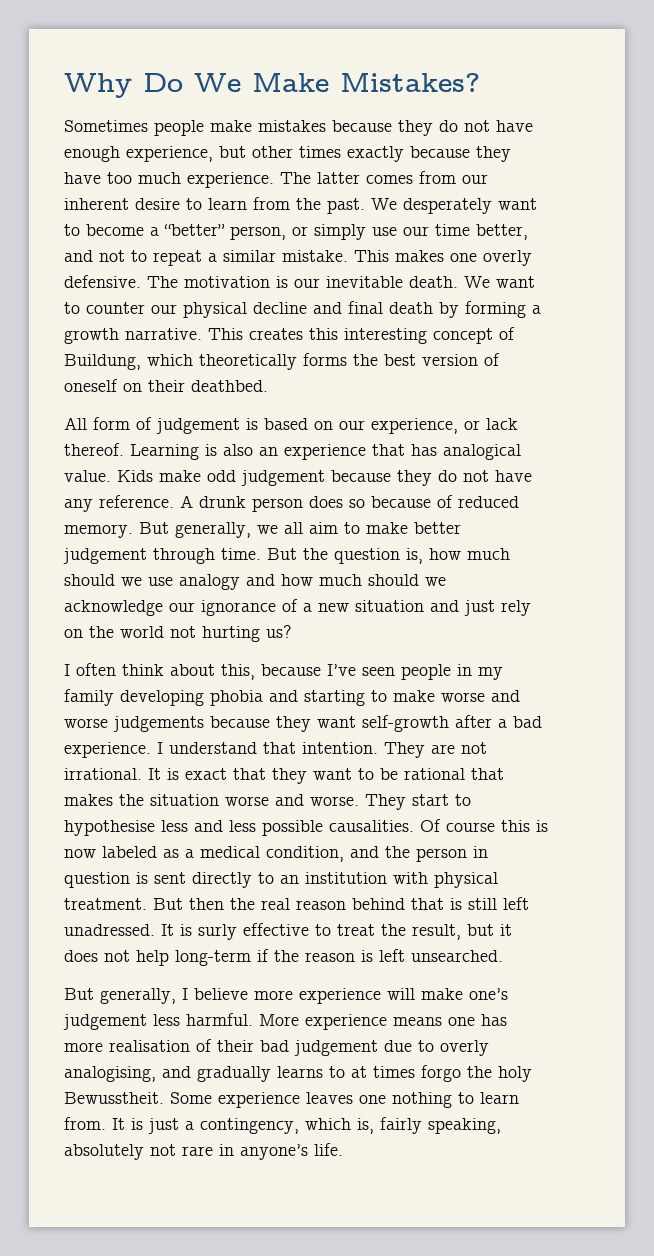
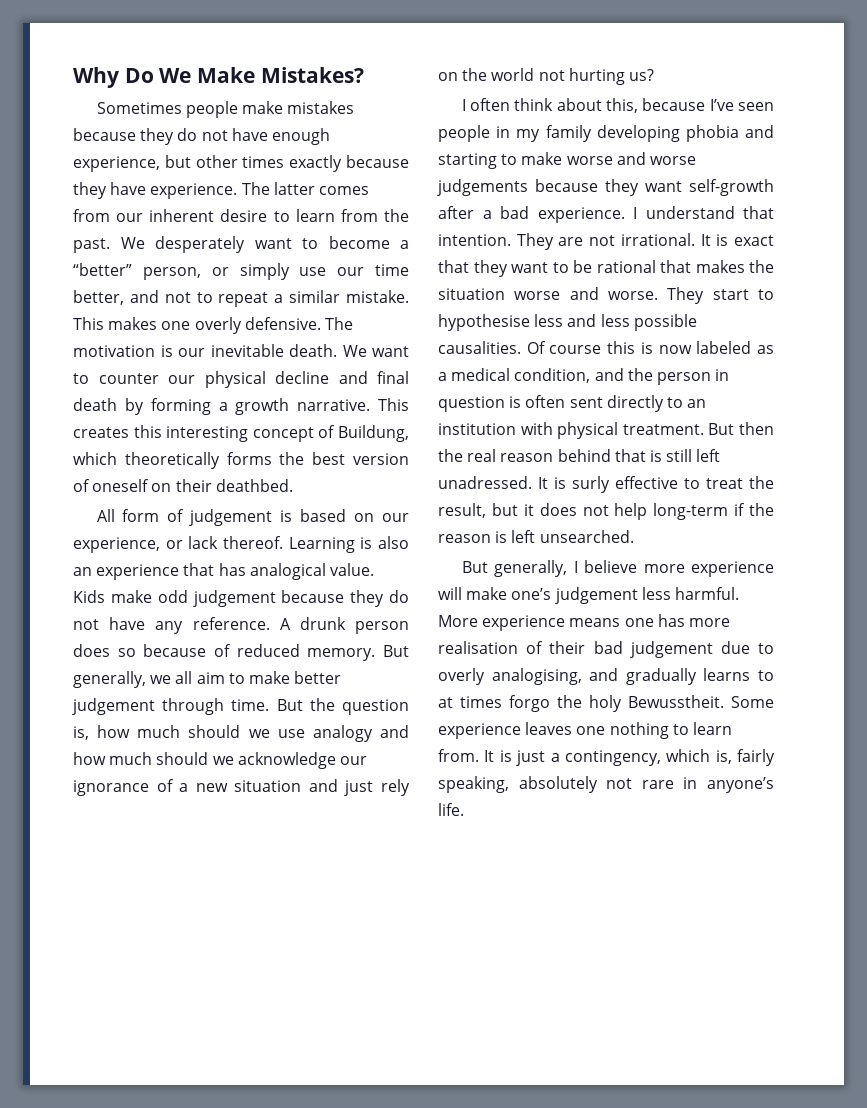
[107,172,181,184] too much -> (147, 188) none
(148, 878) none -> [525,395,566,408] often

